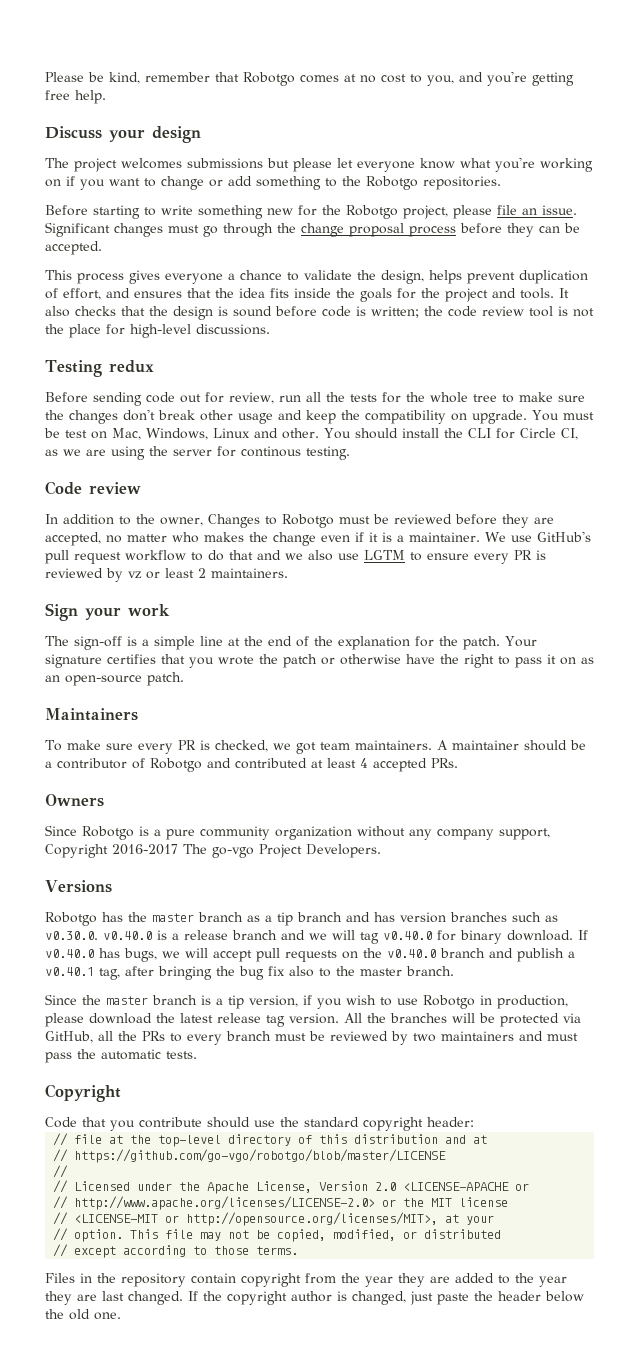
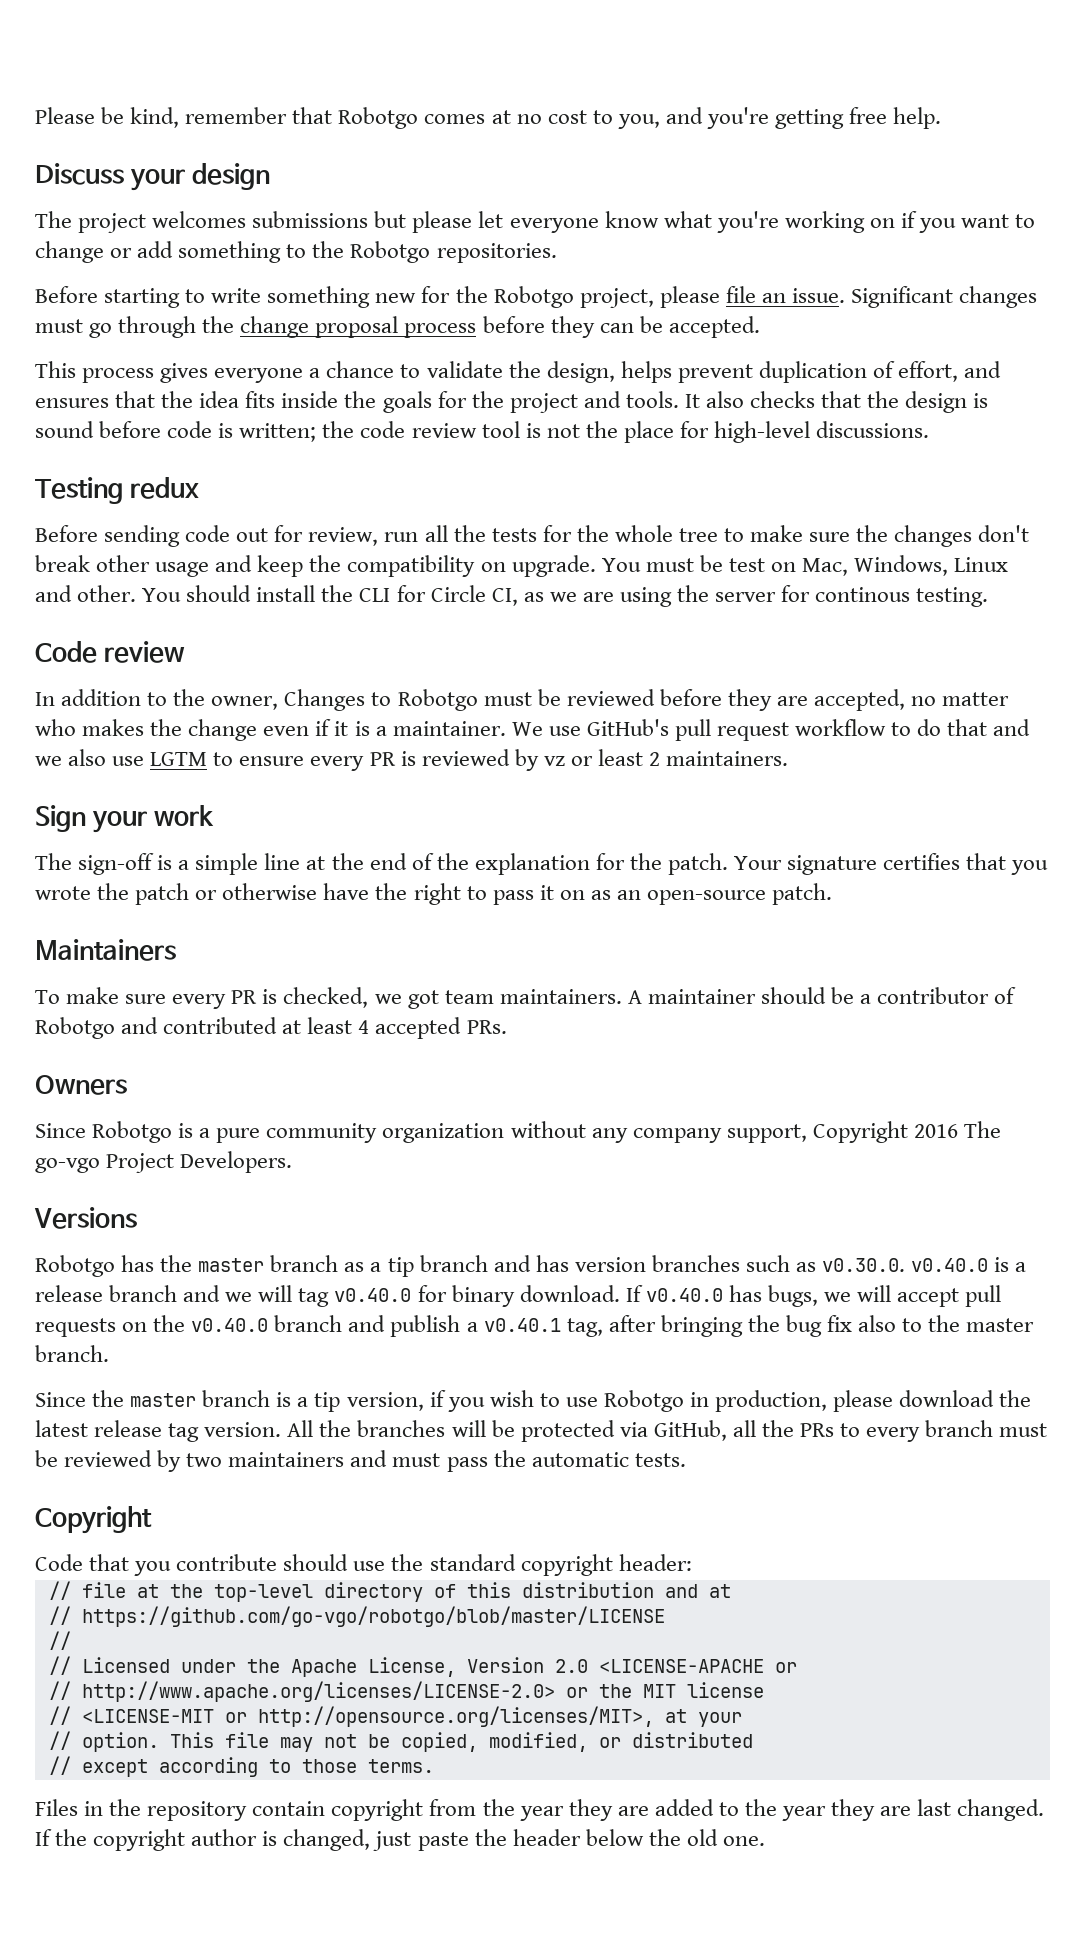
[112,844,178,855] 2016-2017 -> [913,1124,958,1138] 2016

